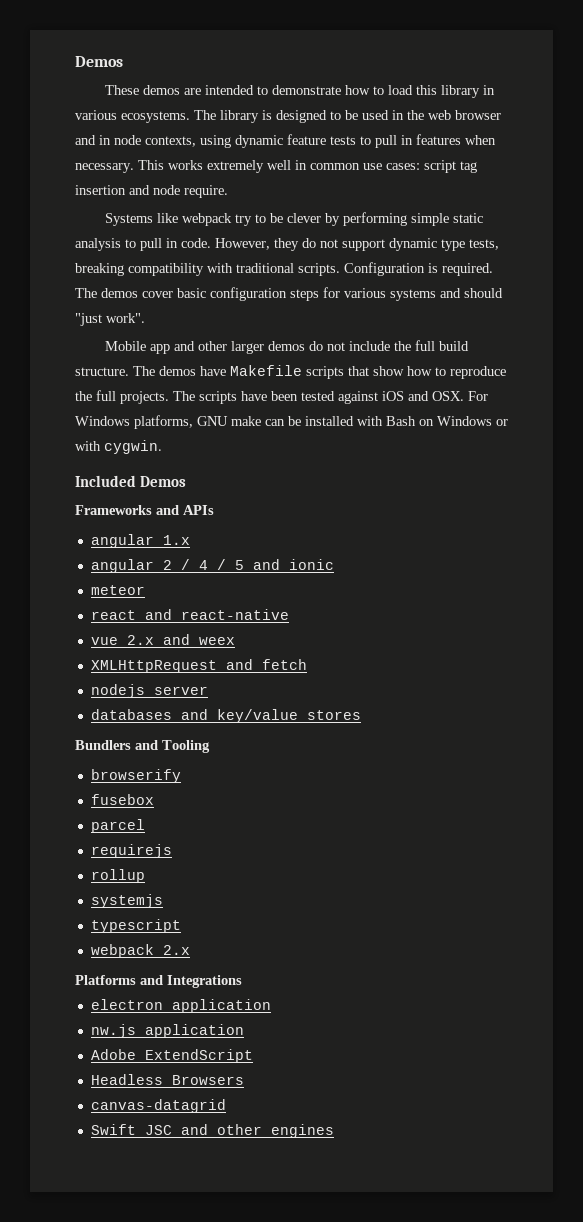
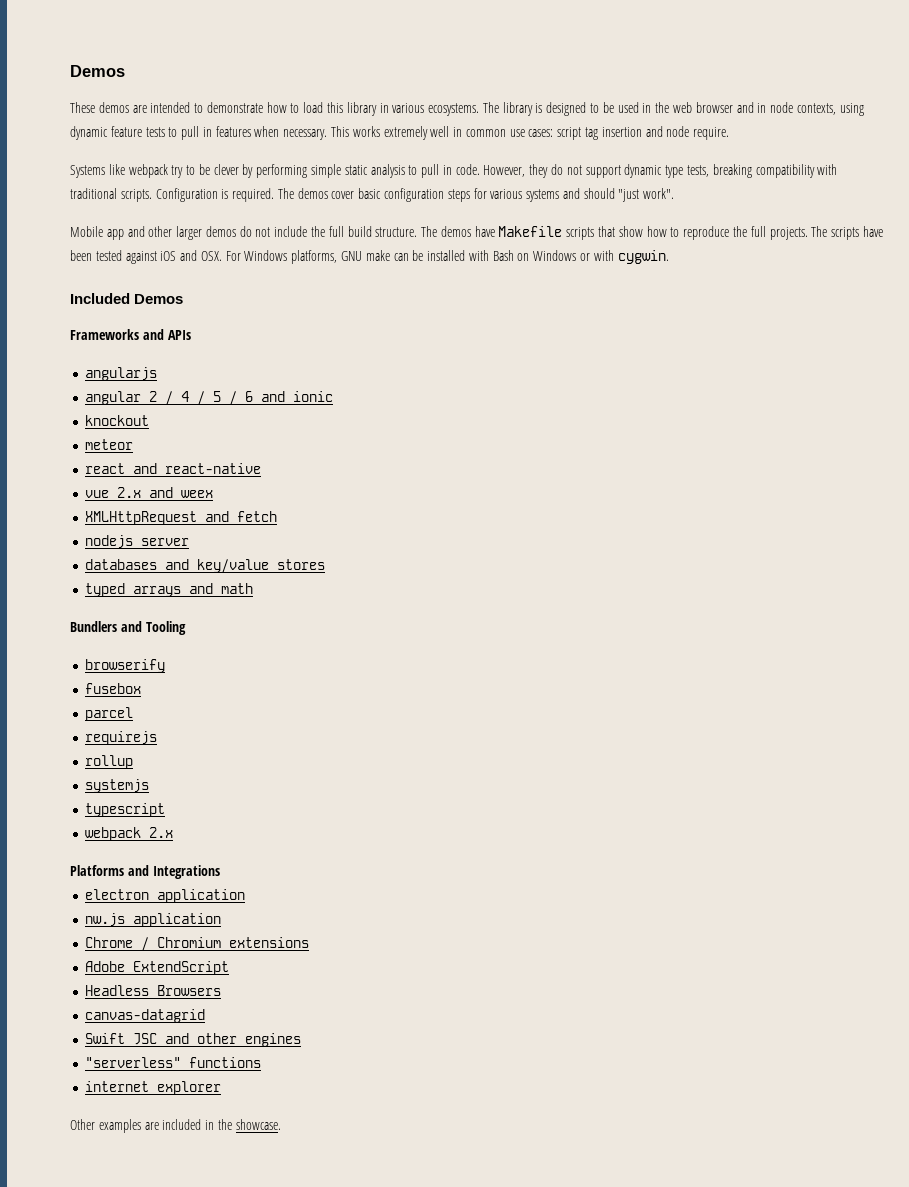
[90,534,190,548] angular 1.x -> [85,367,158,381] angularjs
(244, 565) none -> [229,391,254,405] / 6
(334, 564) none -> [85,415,150,426] // knockout
(361, 715) none -> [85,583,254,597] // typed arrays and math
(244, 1031) none -> [85,937,310,951] // Chrome / Chromium extensions
(334, 1131) none -> [85,1057,262,1068] [85,1081,222,1095] [70,1119,281,1133] // "serverless" functions // internet explorer // Other examples are included in the showcase.

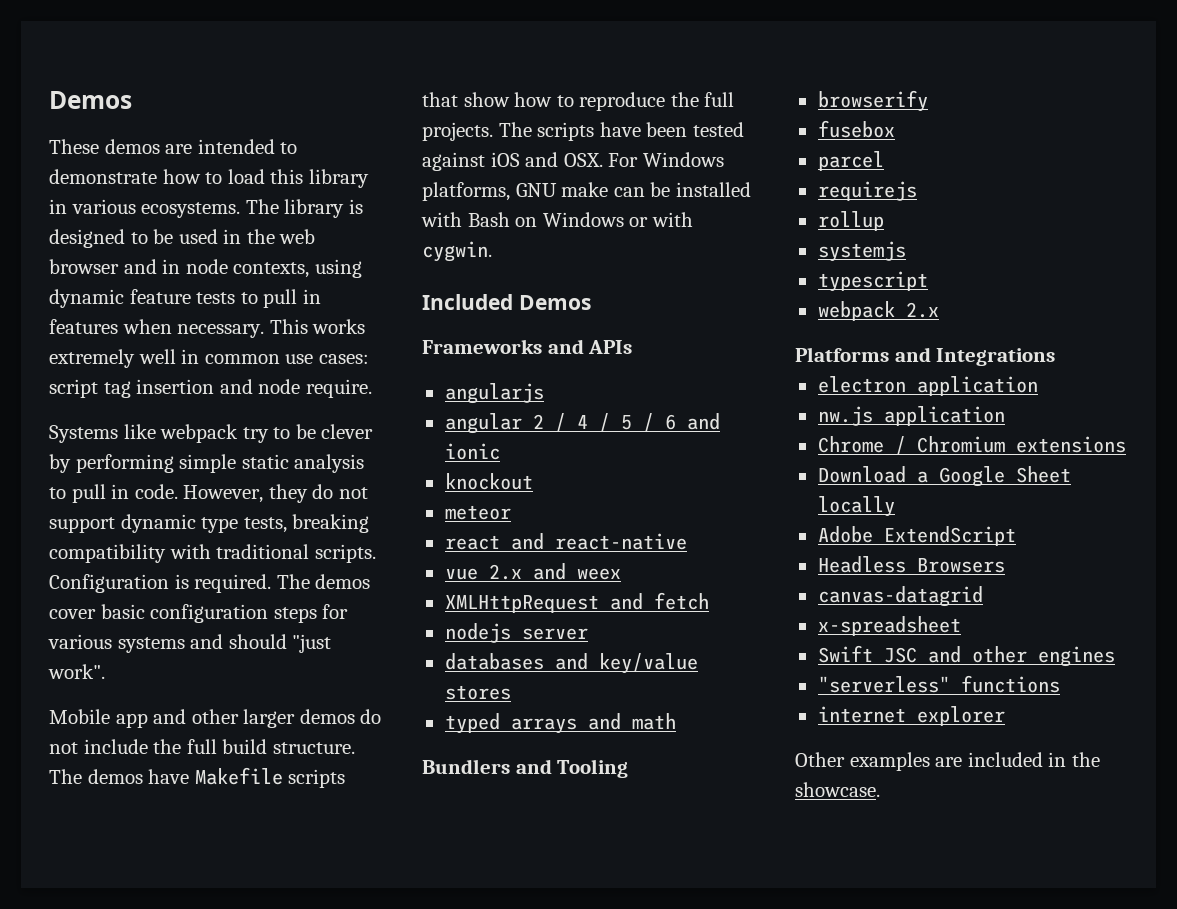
(310, 942) none -> [817,466,1071,487] [817,496,895,517] // Download a Google Sheet locally
(206, 1016) none -> [817,616,961,636] // x-spreadsheet

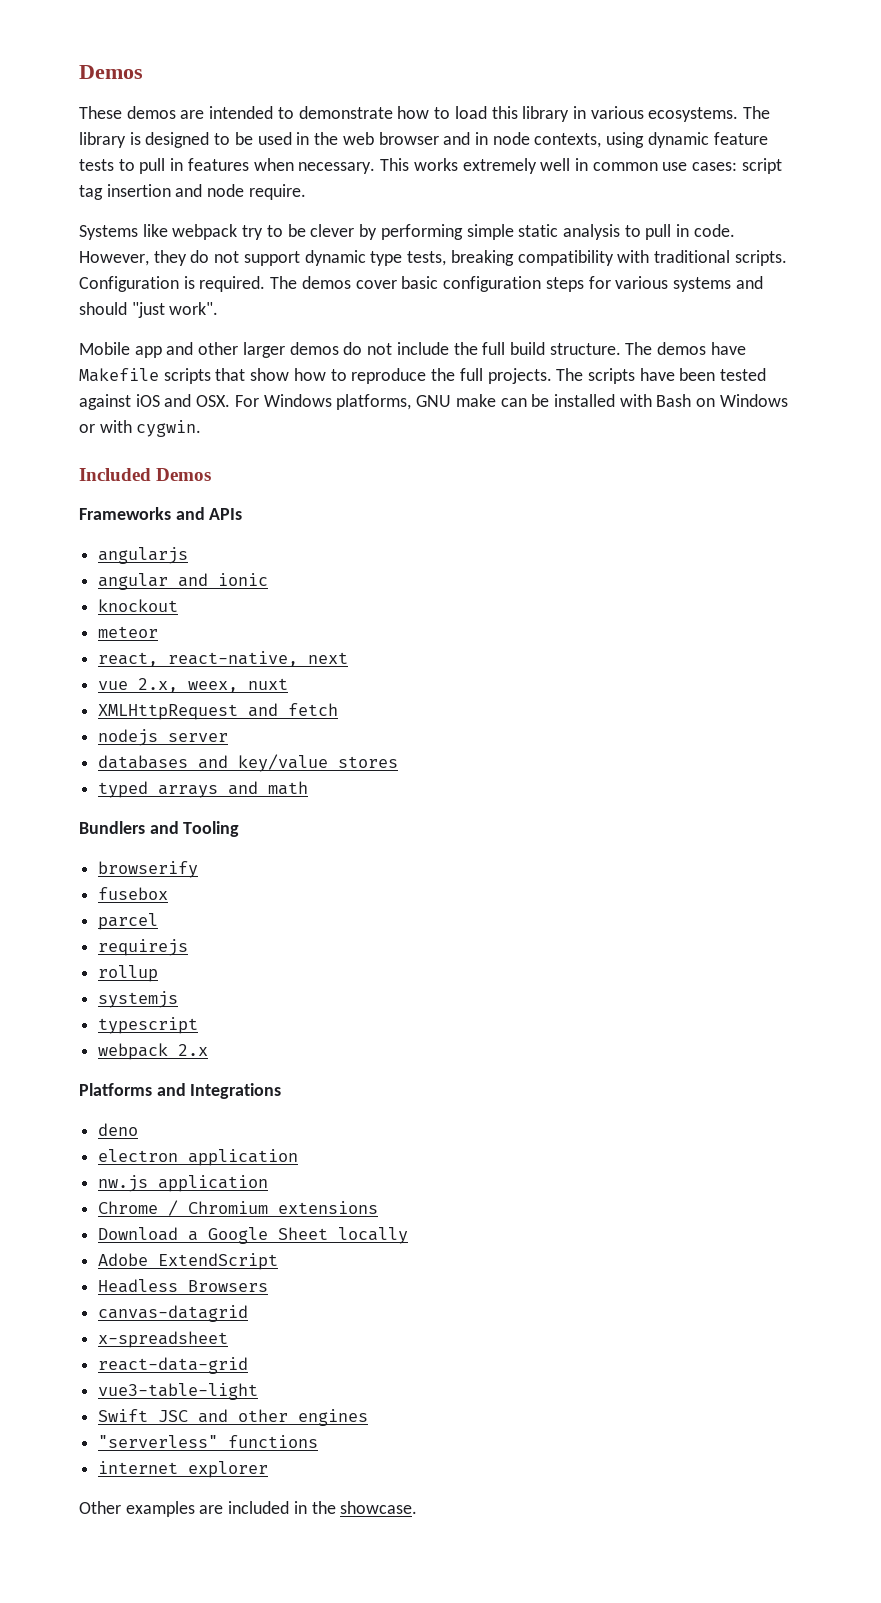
[532,413,720,432] [444,443,500,460] [444,473,533,490] [444,505,511,520] [444,533,687,550] [444,563,621,580] 2 / 4 / 5 / 6 and ionic // knockout // meteor // react and react-native // vue 2.x and weex -> [178,573,269,587] [98,599,179,612] [98,626,159,638] [98,651,349,667] [98,678,289,693] and ionic // knockout // meteor // react, react-native, next // vue 2.x, weex, nuxt
(1056, 357) none -> [98,1123,139,1136] // deno
(961, 626) none -> [98,1357,249,1374] [98,1383,259,1400] // react-data-grid // vue3-table-light

